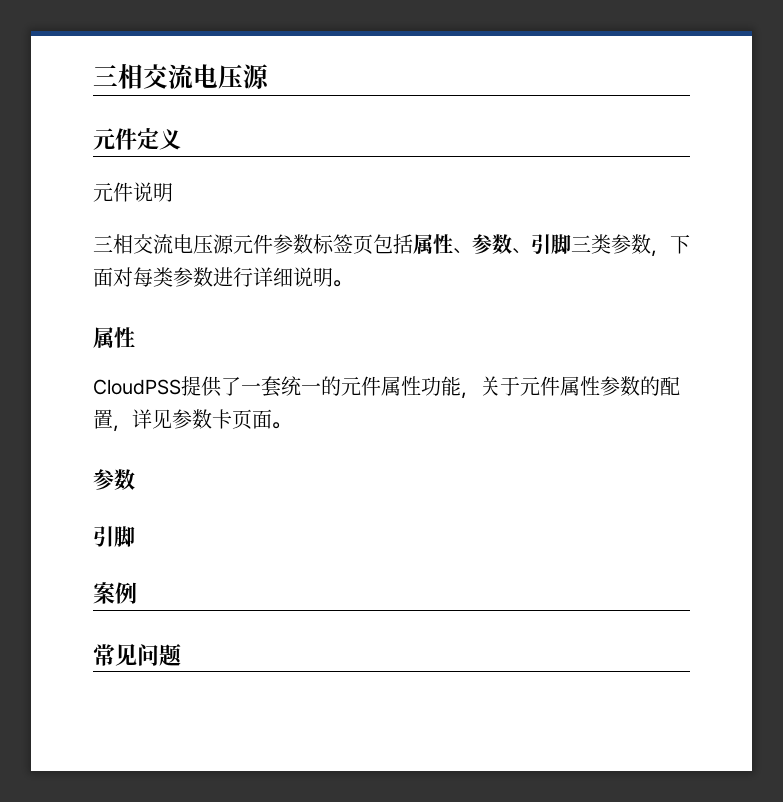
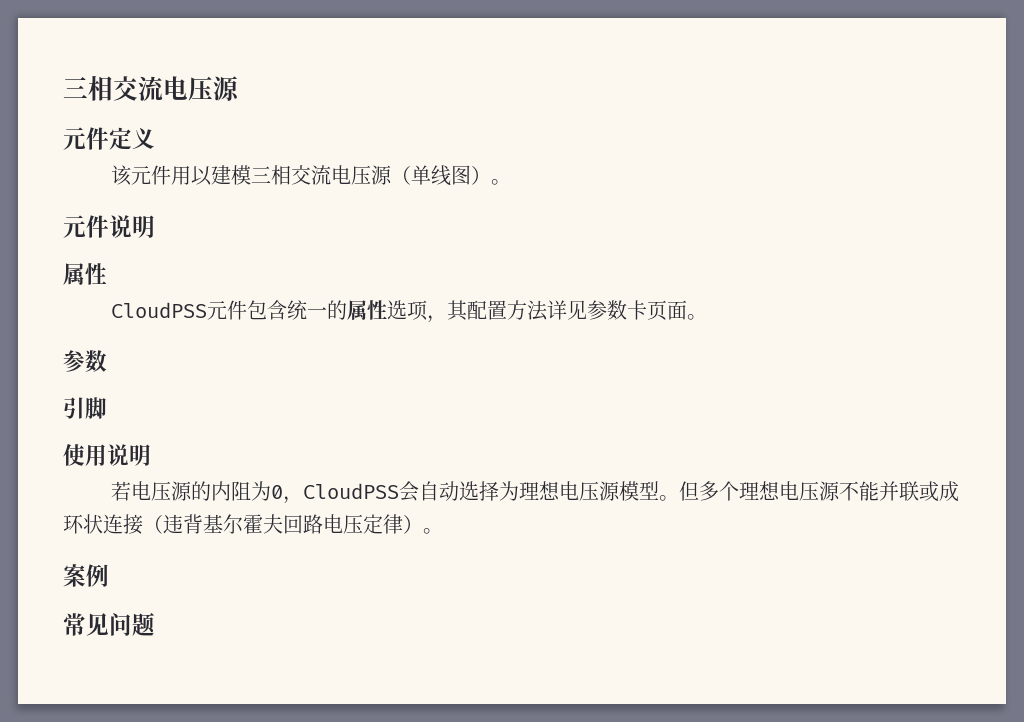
[93,182,173,202] [93,234,690,257] [93,267,352,287] 元件说明 // 三相交流电压源元件参数标签页包括属性、参数、引脚三类参数，下面对每类参数进行详细说明。 -> [110,165,511,186] [63,215,155,238] 该元件用以建模三相交流电压源（单线图）。 // 元件说明
[181,376,680,399] [93,409,132,432] 提供了一套统一的元件属性功能，关于元件属性参数的配置， -> [206,300,548,323] 元件包含统一的属性选项，其配置方法
(135, 536) none -> [63,444,151,466] [110,481,959,504] [63,514,443,535] // 使用说明 // 若电压源的内阻为0，CloudPSS会自动选择为理想电压源模型。但多个理想电压源不能并联或成环状连接（违背基尔霍夫回路电压定律）。

